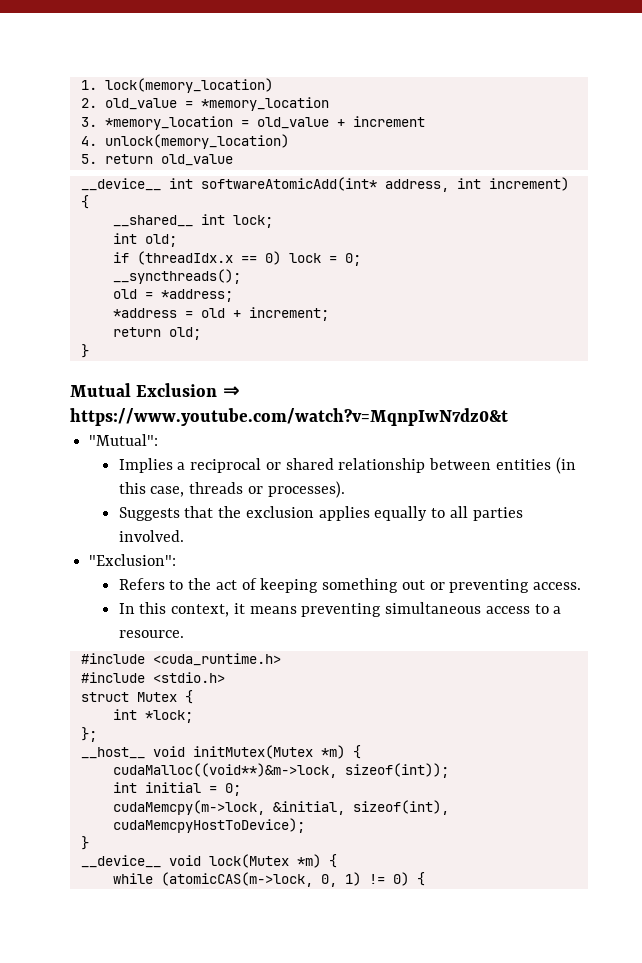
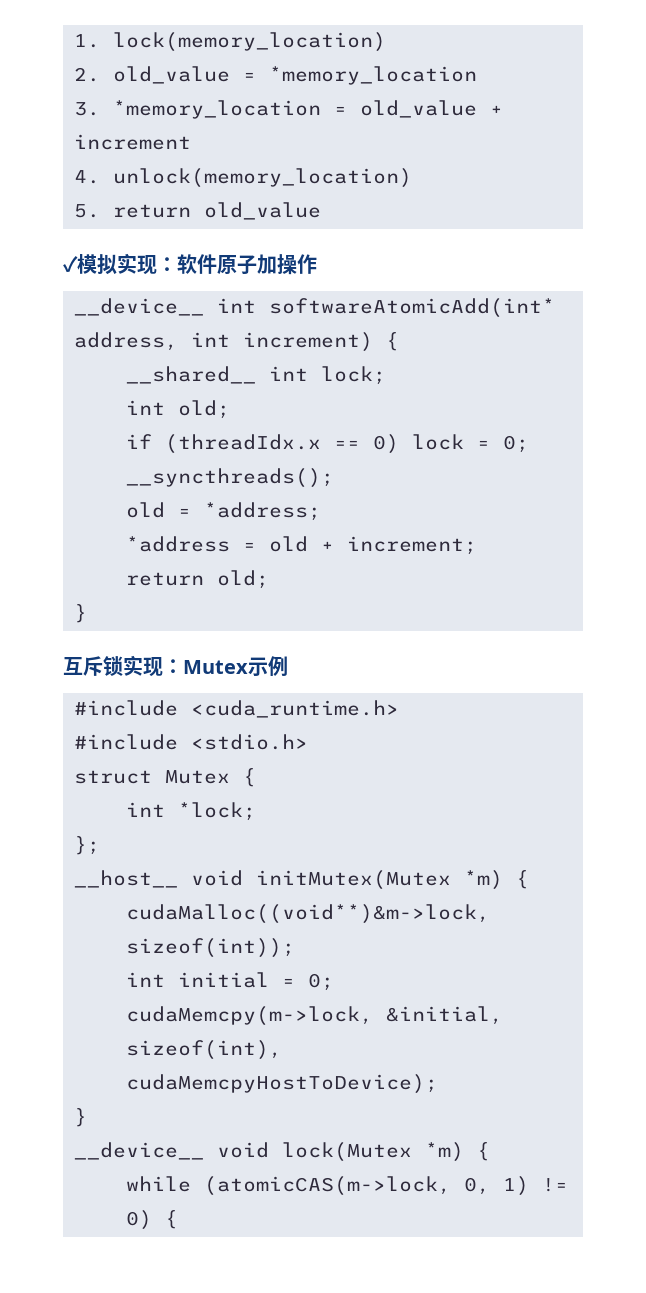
(233, 160) none -> [63,253,317,275] // ✓模拟实现：软件原子加操作
[70,383,240,397] [70,408,508,426] [89,434,159,446] [118,457,576,474] [118,481,345,498] [118,506,523,521] [118,530,184,542] [89,554,177,566] [118,578,582,593] [118,602,562,617] [118,630,184,638] Mutual Exclusion ⇒ https://www.youtube.com/watch?v=MqnpIwN7dz0&t // "Mutual": // Implies a reciprocal or shared relationship between entities (in this case, threads or processes). // Suggests that the exclusion applies equally to all parties involved. // "Exclusion": // Refers to the act of keeping something out or preventing access. // In this context, it means preventing simultaneous access to a resource. -> [63,655,288,677] 互斥锁实现：Mutex示例

